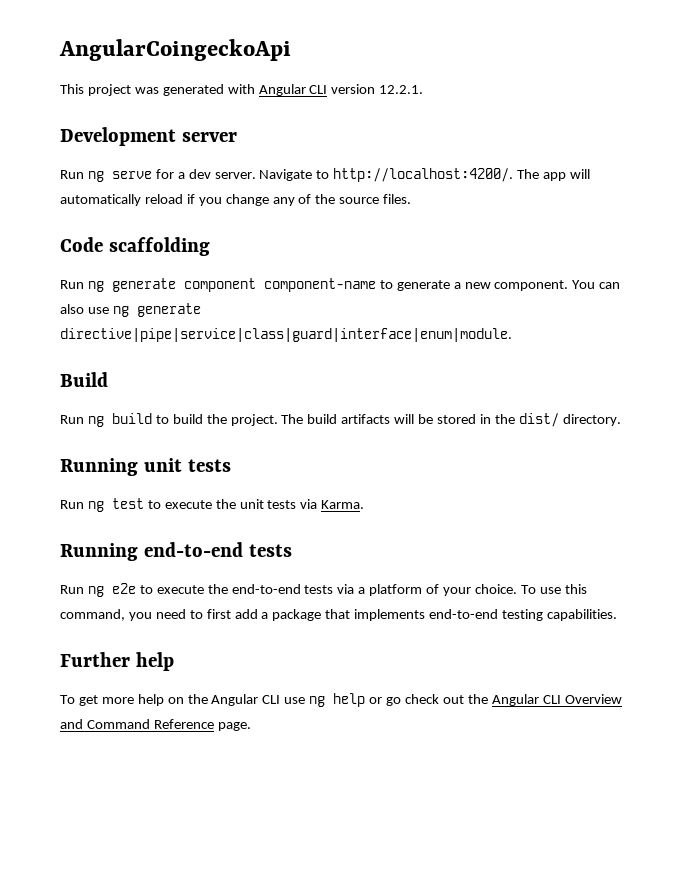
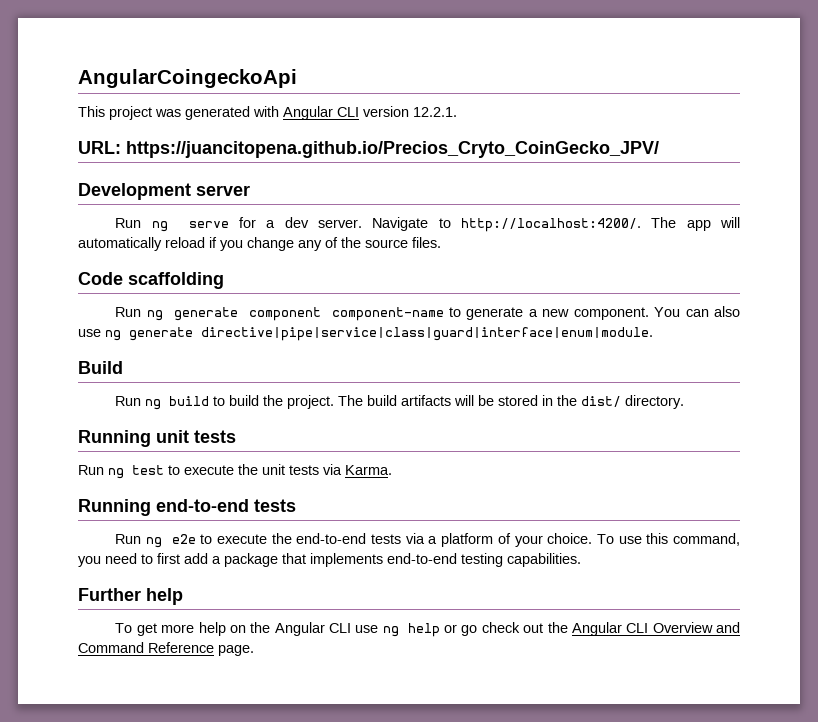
(424, 89) none -> [78,141,659,158] // URL: https://juancitopena.github.io/Precios_Cryto_CoinGecko_JPV/

